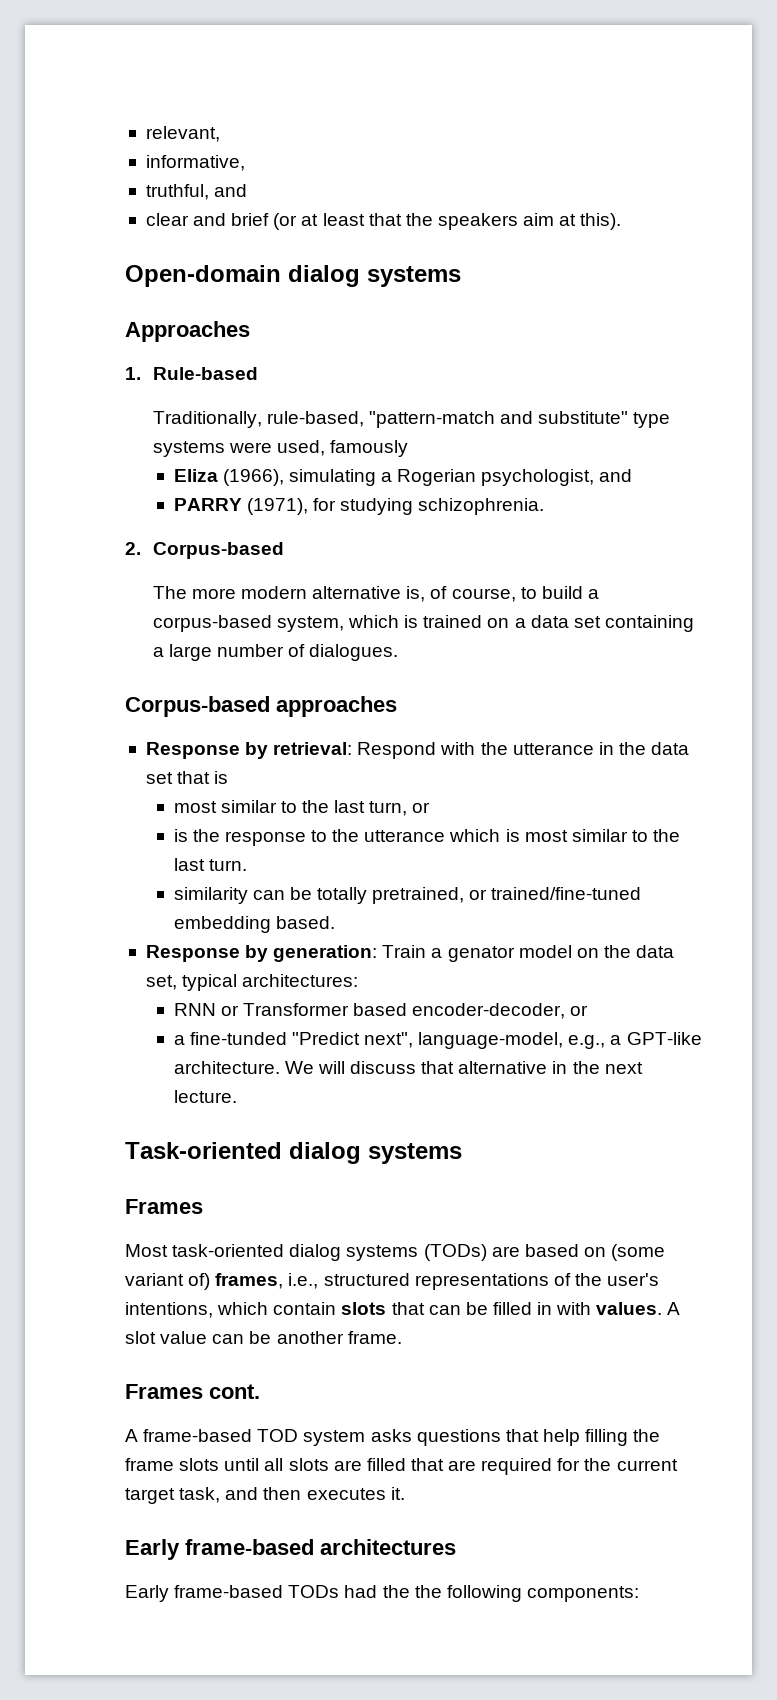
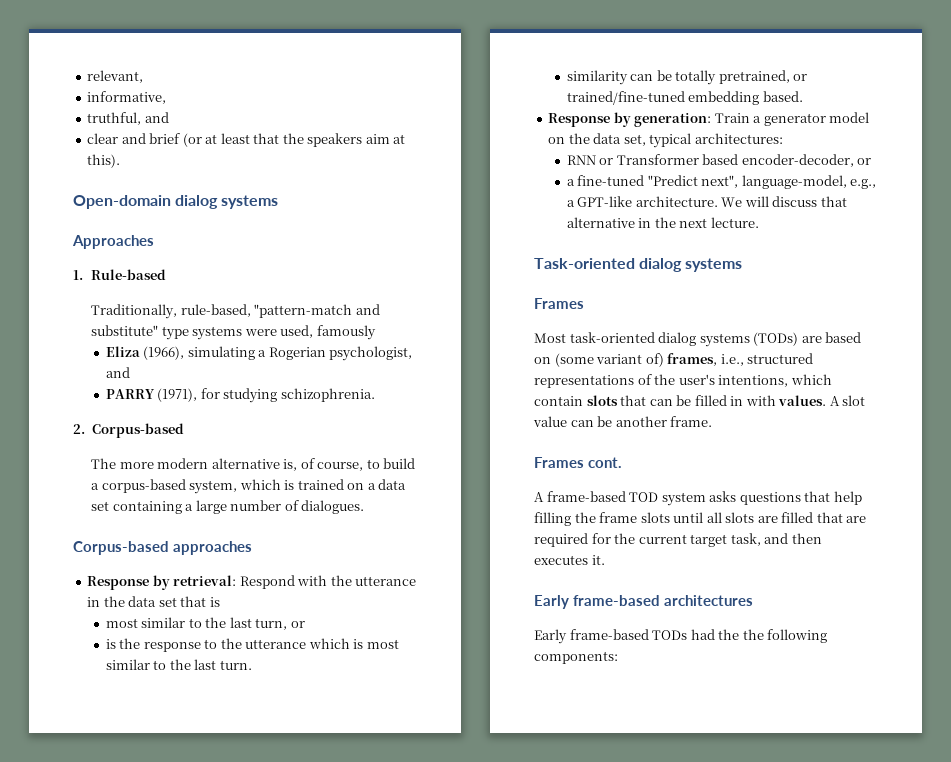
[447,946,515,962] genator -> [763,113,826,126] generator
[189,1032,287,1045] fine-tunded -> [577,175,645,186] fine-tuned

